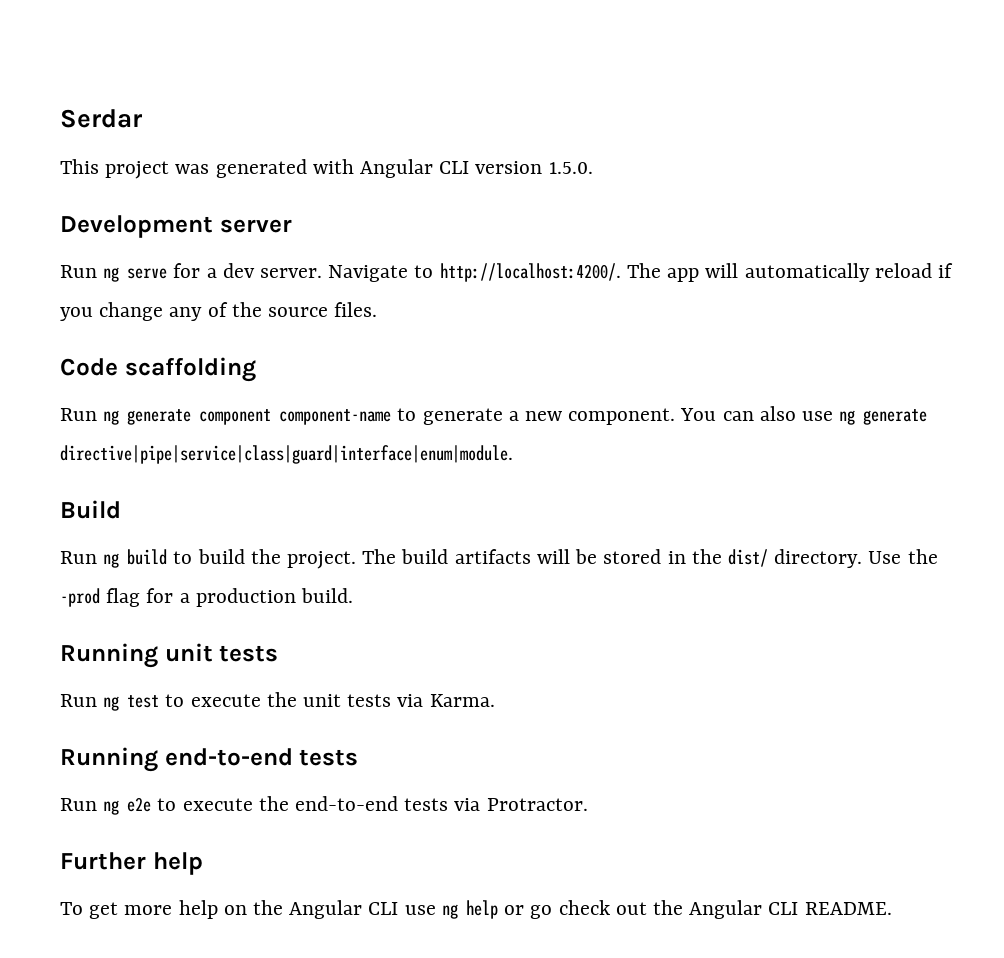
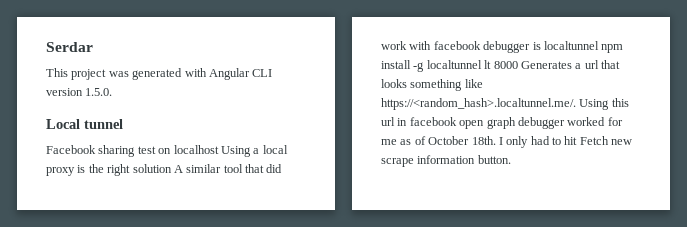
[60,215,292,238] [60,263,953,282] [60,302,378,321] [60,357,256,382] [60,406,928,425] [60,445,513,464] [60,500,121,519] [60,549,938,569] [60,588,354,607] [60,643,279,668] [60,692,495,711] [60,747,359,772] [60,796,588,815] [60,852,203,875] [60,900,892,919] Development server // Run ng serve for a dev server. Navigate to http://localhost:4200/. The app will automatically reload if you change any of the source files. // Code scaffolding // Run ng generate component component-name to generate a new component. You can also use ng generate directive|pipe|service|class|guard|interface|enum|module. // Build // Run ng build to build the project. The build artifacts will be stored in the dist/ directory. Use the -prod flag for a production build. // Running unit tests // Run ng test to execute the unit tests via Karma. // Running end-to-end tests // Run ng e2e to execute the end-to-end tests via Protractor. // Further help // To get more help on the Angular CLI use ng help or go check out the Angular CLI README. -> [46,119,123,129] [46,145,288,157] [46,164,283,176] [381,41,624,53] [381,60,620,72] [381,79,483,91] [381,98,629,110] [381,117,623,129] [381,136,633,148] [381,155,511,167] Local tunnel // Facebook sharing test on localhost Using a local proxy is the right solution A similar tool that did work with facebook debugger is localtunnel npm install -g localtunnel lt 8000 Generates a url that looks something like https://<random_hash>.localtunnel.me/. Using this url in facebook open graph debugger worked for me as of October 18th. I only had to hit Fetch new scrape information button.

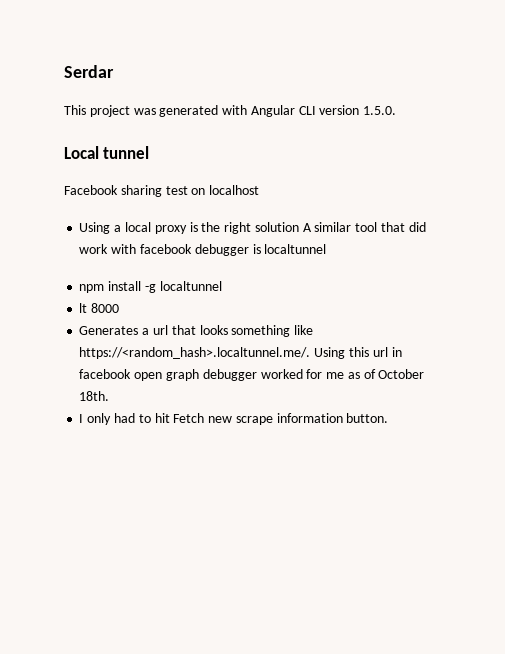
(219, 149) none -> (260, 190) //
(599, 45) none -> (327, 249) //
(482, 64) none -> (222, 286) //
(518, 65) none -> (120, 308) //
(496, 140) none -> (110, 396) //

